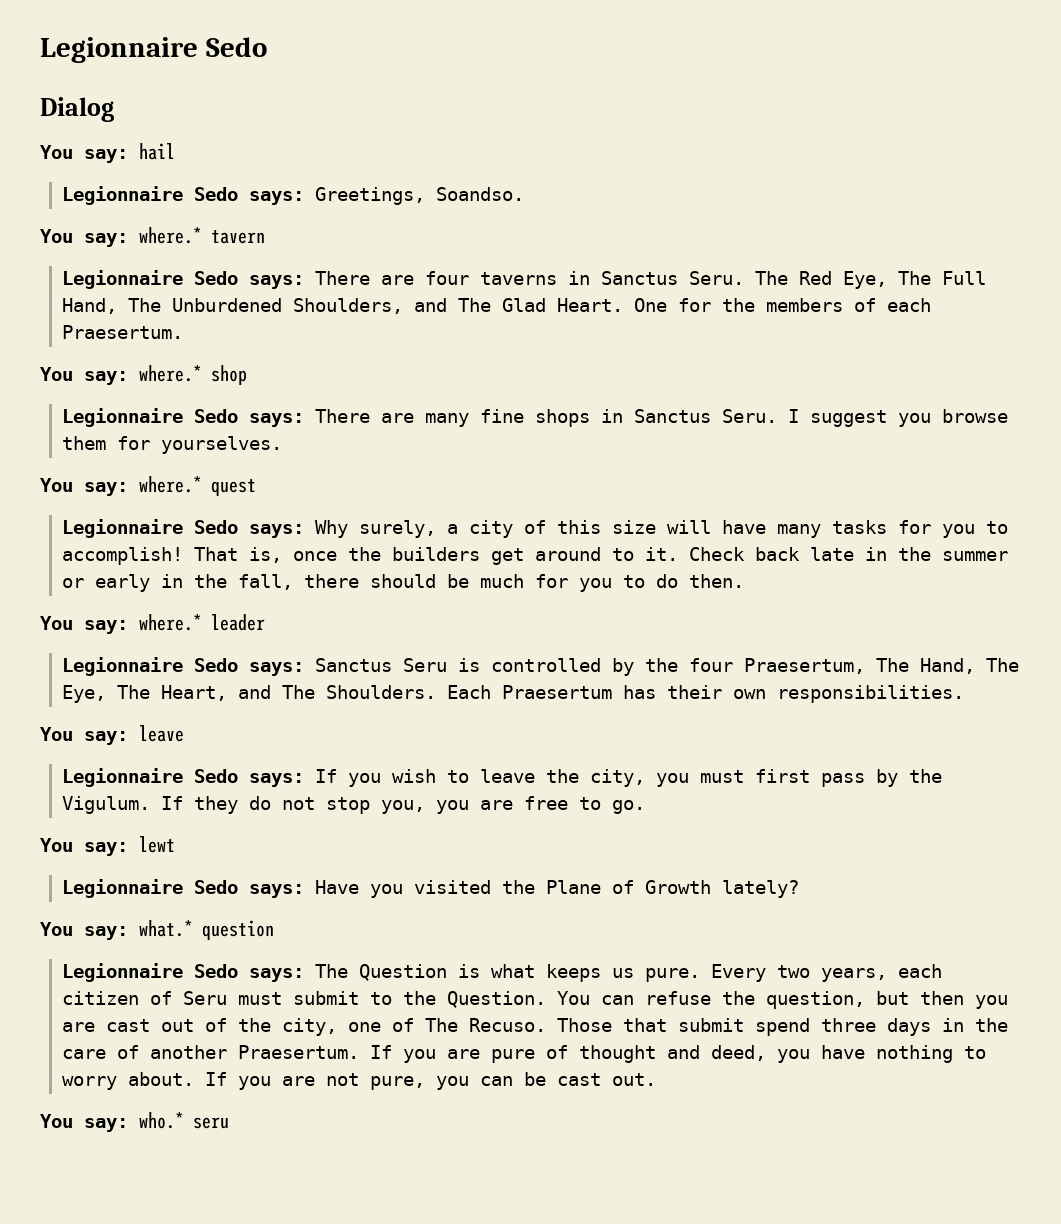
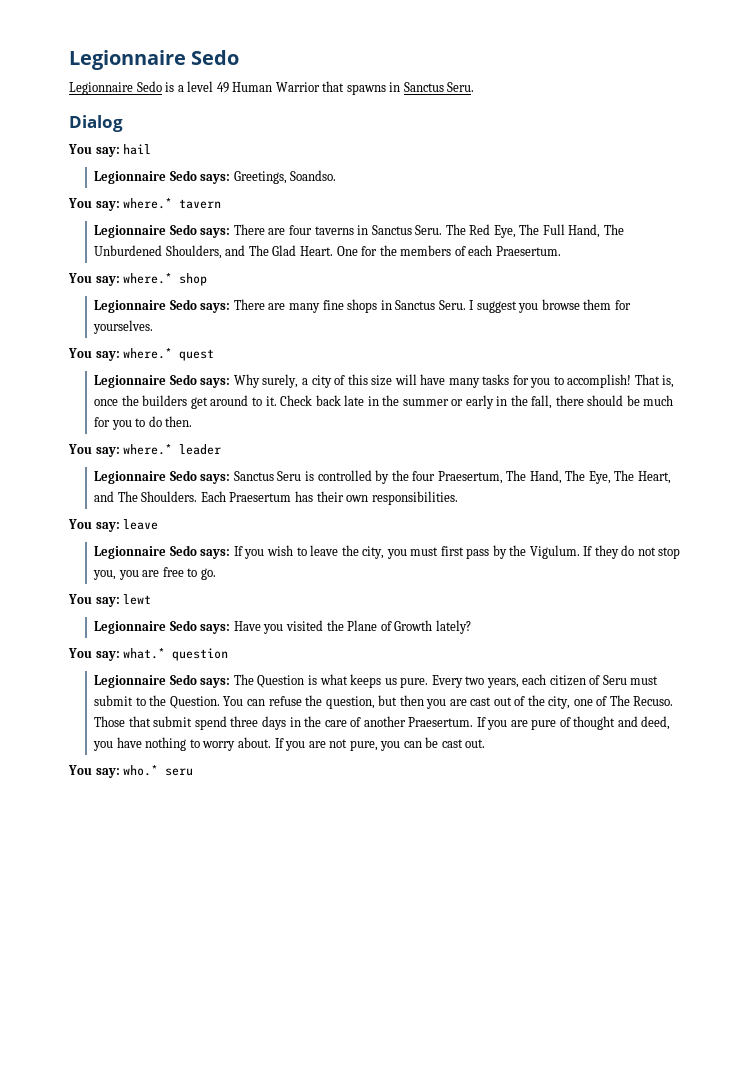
[40,37,267,63] Legionnaire Sedo -> [69,50,240,70] [69,81,475,95] Legionnaire Sedo // Legionnaire Sedo is a level 49 Human Warrior that spawns in Sanctus Seru.

